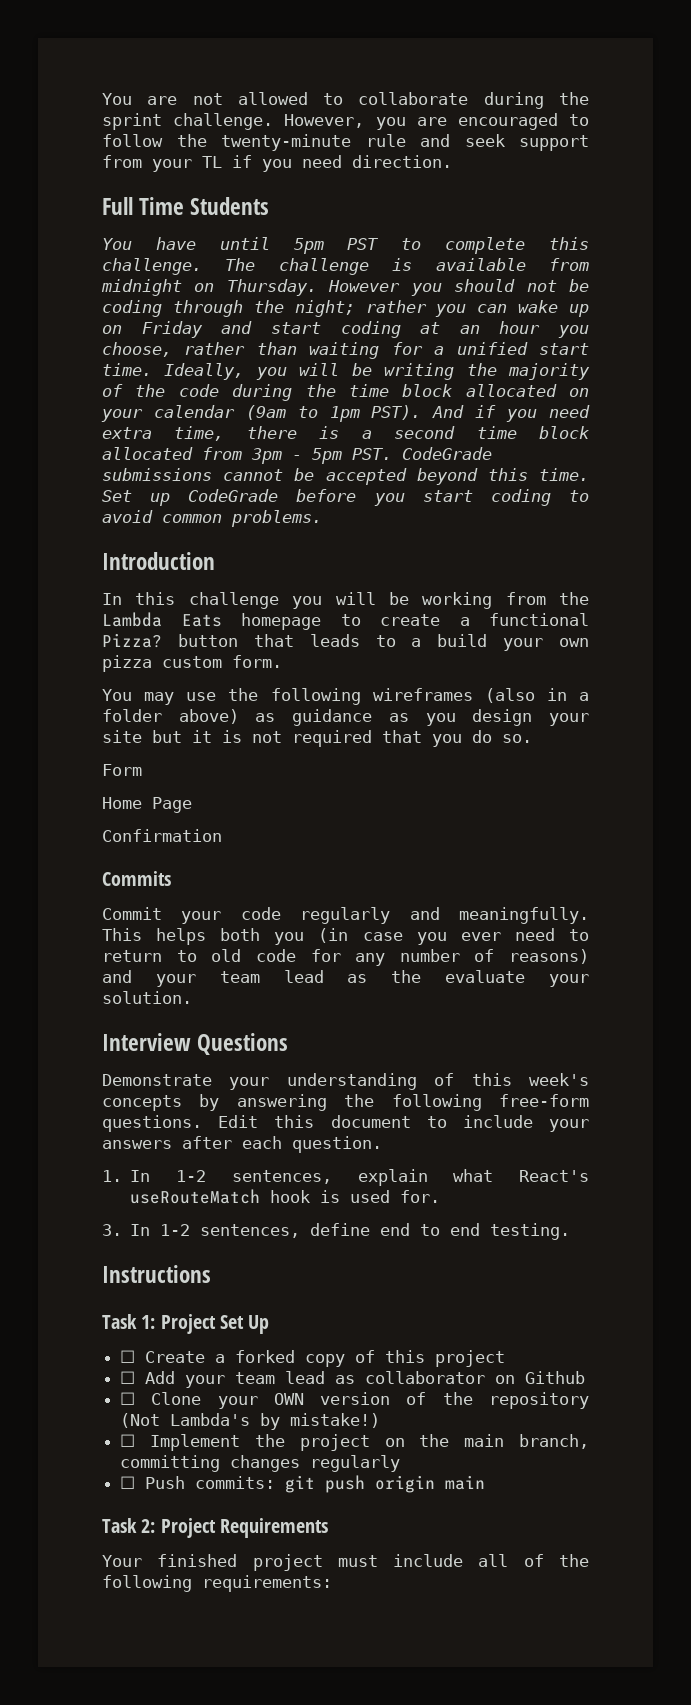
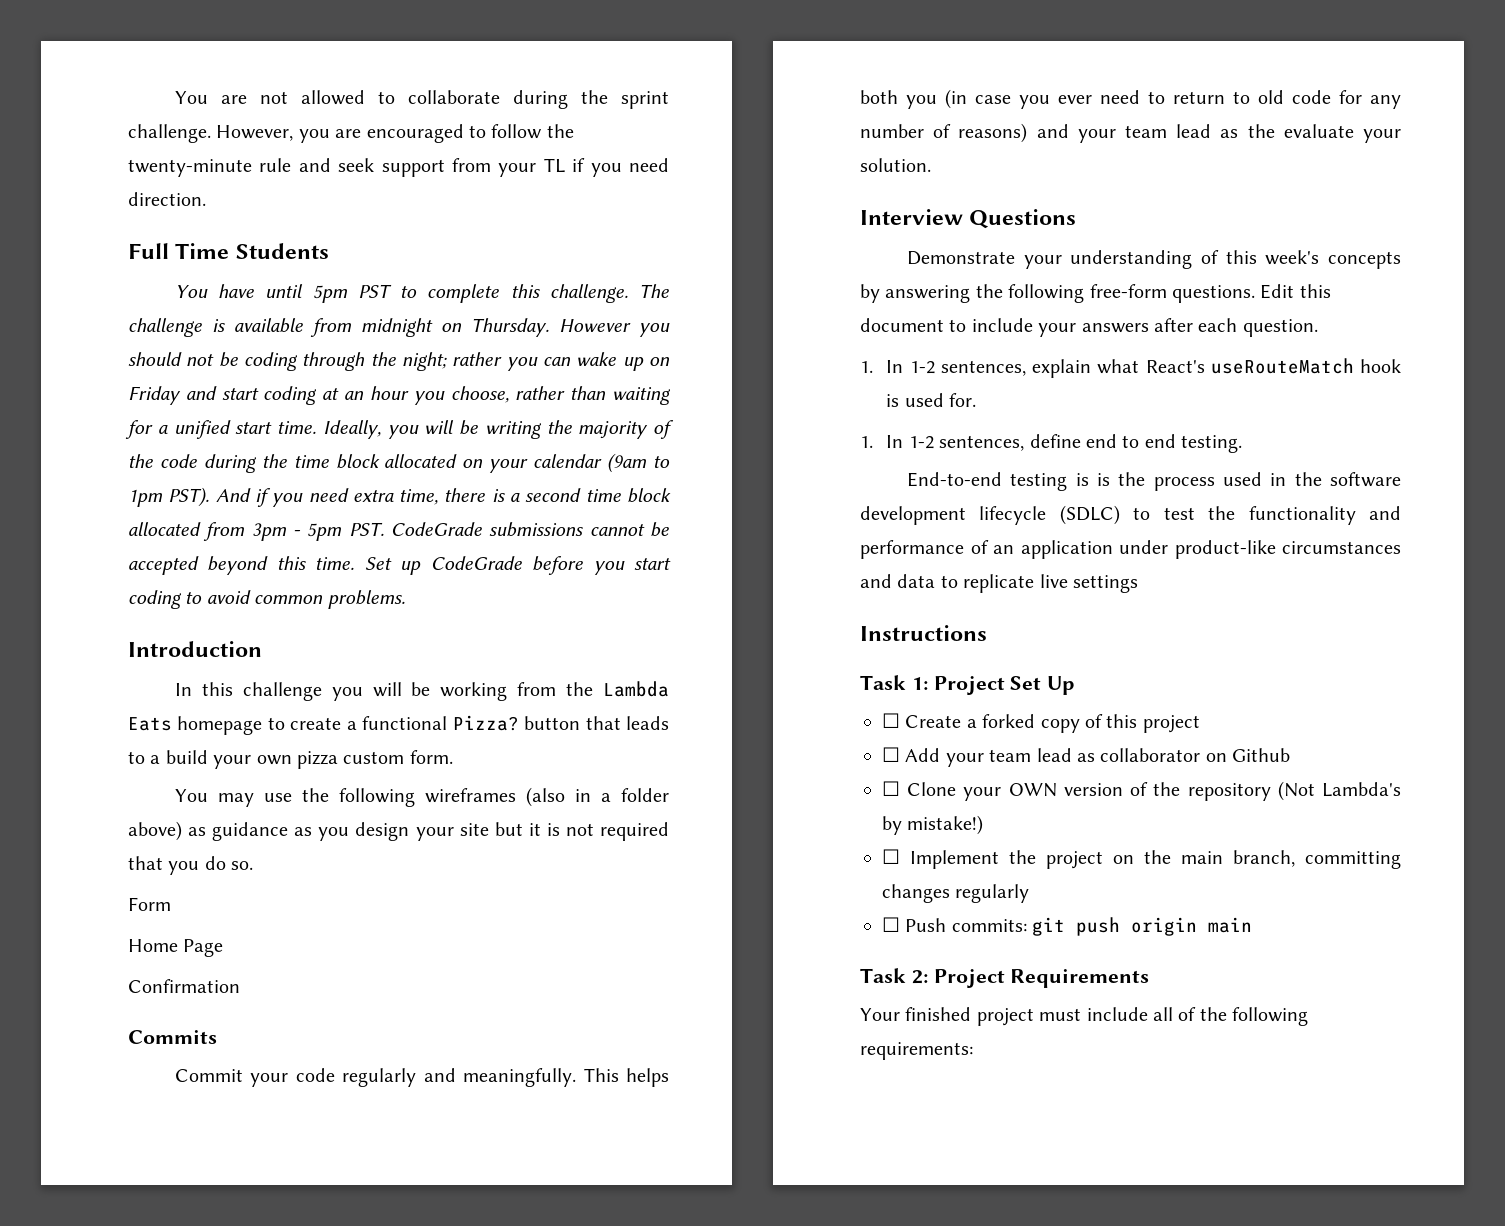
[102,1224,122,1236] 3. -> [860,436,873,448] 1.
(571, 1231) none -> [907,472,1401,491] [860,505,1401,525] [860,540,1401,559] [860,574,1138,593] // End-to-end testing is is the process used in the software development lifecycle (SDLC) to test the functionality and performance of an application under product-like circumstances and data to replicate live settings

